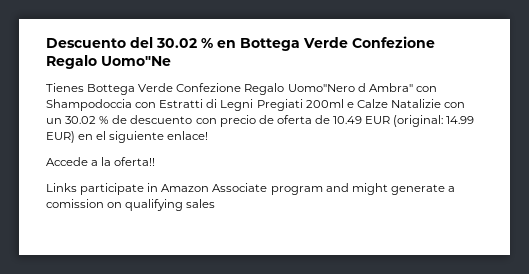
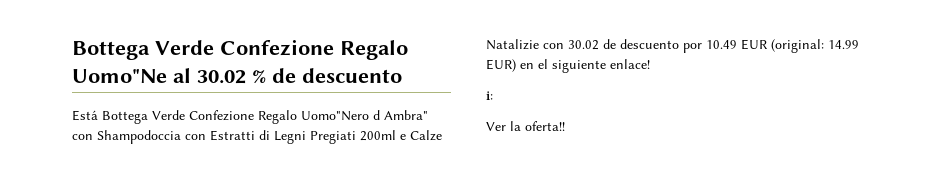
[46,37,236,48] Descuento del 30.02 % en -> (72, 50) none
[46,83,84,92] // Tienes -> [173,68,402,84] [72,110,98,121] al 30.02 % de descuento // Está
[46,115,330,127] un 30.02 % de descuento con precio de oferta de -> [568,39,702,53] 30.02 de descuento por
[46,157,99,166] Accede a -> [486,91,493,100] [486,122,506,131] ℹ: // Ver
[46,183,455,195] [46,199,216,211] // Links participate in Amazon Associate program and might generate a comission on qualifying sales -> (565, 126) none

